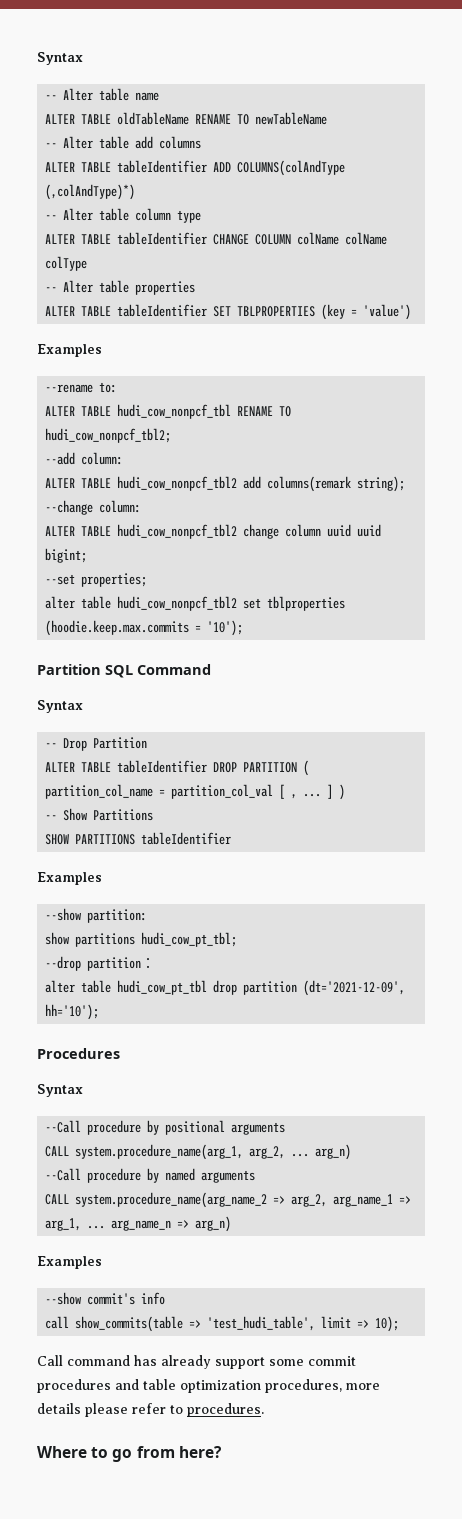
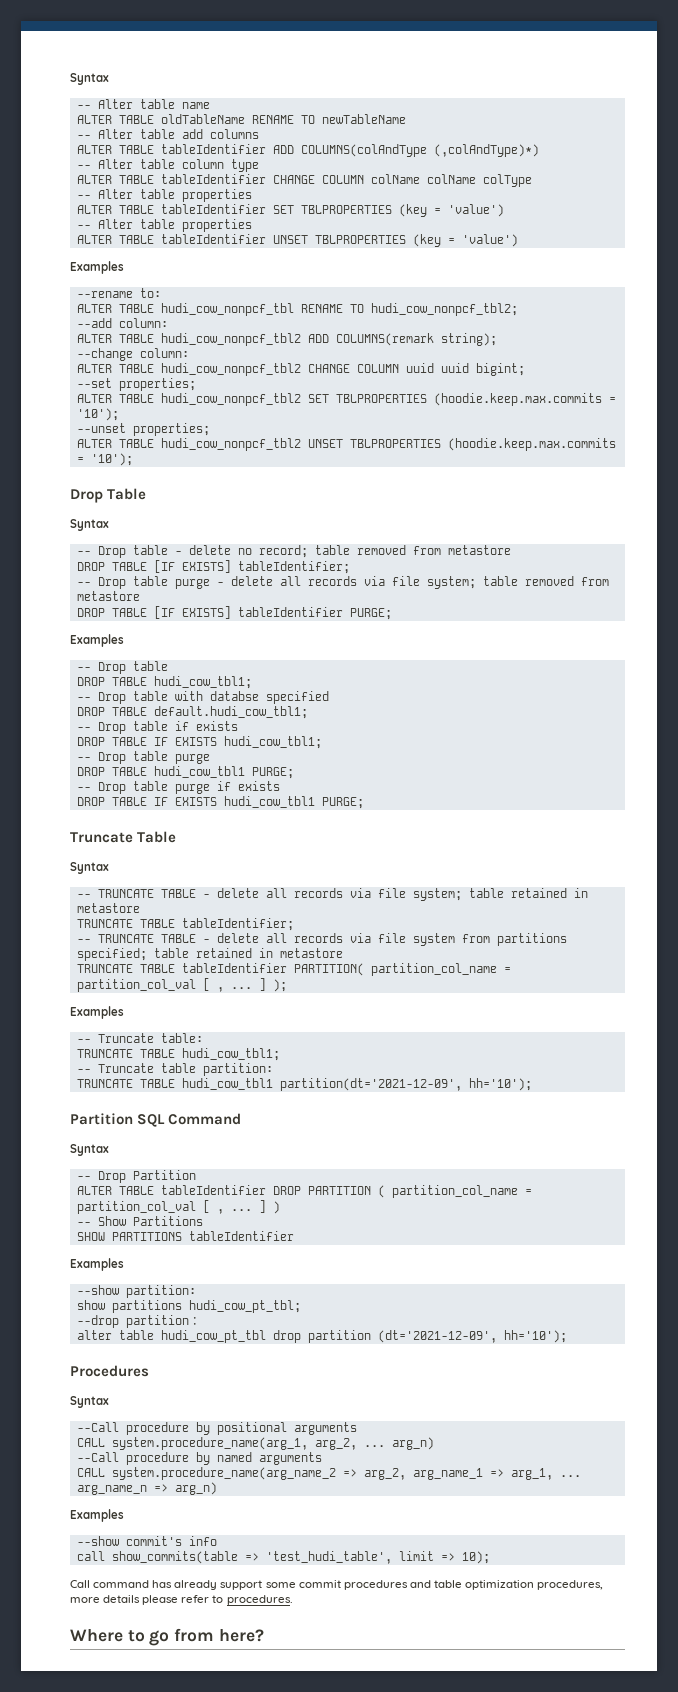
(412, 312) none -> [76,219,252,232] [76,234,518,247] // -- Alter table properties // ALTER TABLE tableIdentifier UNSET TBLPROPERTIES (key = 'value')
[243,476,352,492] add columns(remark -> [307,333,434,346] ADD COLUMNS(remark
[243,524,322,539] change column -> [307,364,399,373] CHANGE COLUMN
[45,596,346,611] [45,620,244,636] alter table hudi_cow_nonpcf_tbl2 set tblproperties (hoodie.keep.max.commits = '10'); -> [76,393,616,406] [76,408,119,421] [76,423,210,436] [76,438,616,451] [76,453,133,466] [70,488,147,503] [70,519,109,531] [76,545,511,558] [76,560,350,574] [76,576,609,589] [76,591,140,601] [76,606,392,620] [70,634,124,647] [76,661,168,674] [76,676,252,689] [76,691,329,704] [76,706,308,719] [76,721,238,734] [76,736,322,749] [76,751,210,764] [76,766,294,779] [76,781,280,794] [76,796,364,809] [70,831,177,843] [70,862,109,874] [76,888,588,901] [76,903,140,913] [76,918,294,931] [76,933,567,946] [76,948,343,961] [76,963,511,976] [76,978,287,992] [70,1006,124,1019] [76,1033,203,1043] [76,1048,280,1061] [76,1063,273,1076] [76,1078,532,1091] ALTER TABLE hudi_cow_nonpcf_tbl2 SET TBLPROPERTIES (hoodie.keep.max.commits = '10'); // --unset properties; // ALTER TABLE hudi_cow_nonpcf_tbl2 UNSET TBLPROPERTIES (hoodie.keep.max.commits = '10'); // Drop Table // Syntax // -- Drop table - delete no record; table removed from metastore // DROP TABLE [IF EXISTS] tableIdentifier; // -- Drop table purge - delete all records via file system; table removed from metastore // DROP TABLE [IF EXISTS] tableIdentifier PURGE; // Examples // -- Drop table // DROP TABLE hudi_cow_tbl1; // -- Drop table with databse specified // DROP TABLE default.hudi_cow_tbl1; // -- Drop table if exists // DROP TABLE IF EXISTS hudi_cow_tbl1; // -- Drop table purge // DROP TABLE hudi_cow_tbl1 PURGE; // -- Drop table purge if exists // DROP TABLE IF EXISTS hudi_cow_tbl1 PURGE; // Truncate Table // Syntax // -- TRUNCATE TABLE - delete all records via file system; table retained in metastore // TRUNCATE TABLE tableIdentifier; // -- TRUNCATE TABLE - delete all records via file system from partitions specified; table retained in metastore // TRUNCATE TABLE tableIdentifier PARTITION( partition_col_name = partition_col_val [ , ... ] ); // Examples // -- Truncate table: // TRUNCATE TABLE hudi_cow_tbl1; // -- Truncate table partition: // TRUNCATE TABLE hudi_cow_tbl1 partition(dt='2021-12-09', hh='10');

